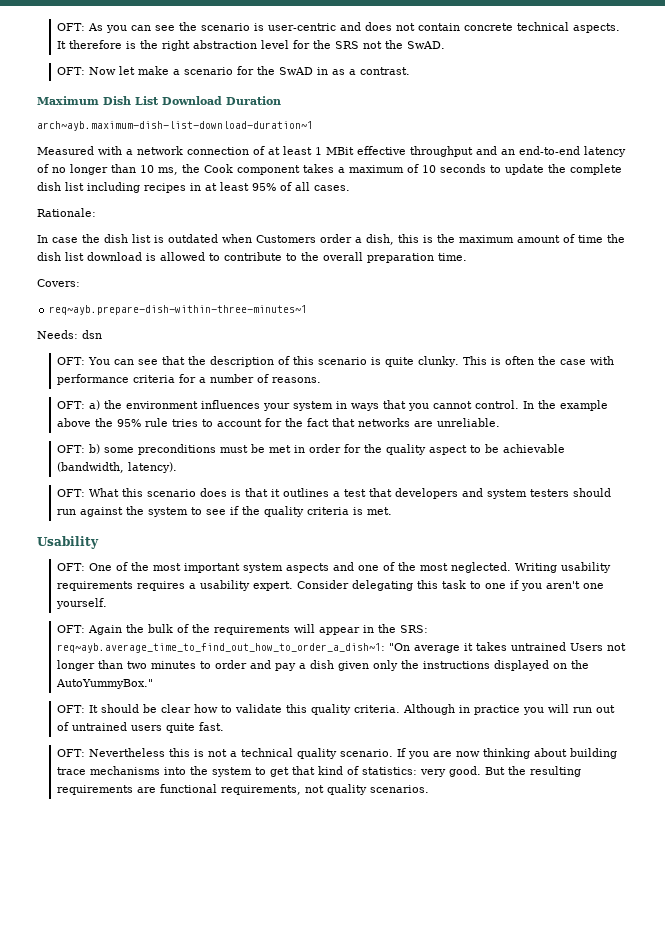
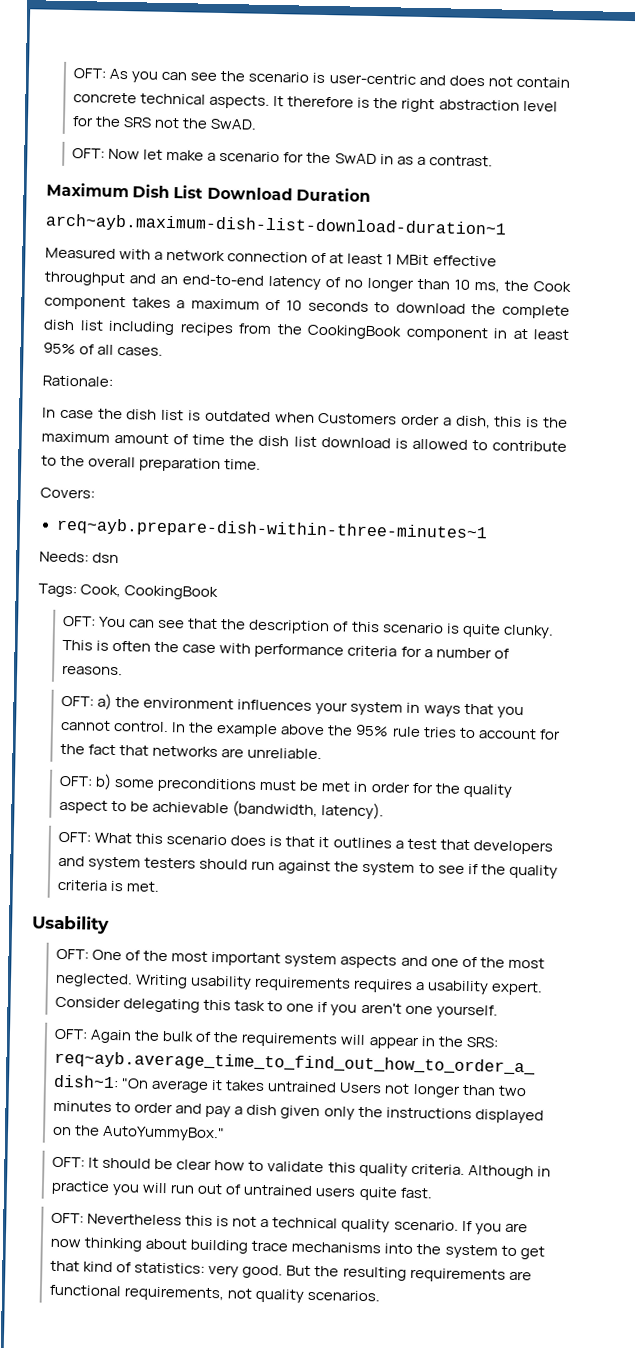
[505,164,544,175] update -> [395,302,466,314] download
(186, 188) none -> [238,323,488,342] from the CookingBook component
(102, 334) none -> [38,583,219,601] // Tags: Cook, CookingBook

